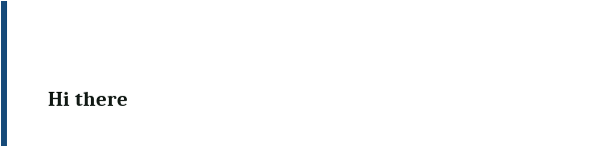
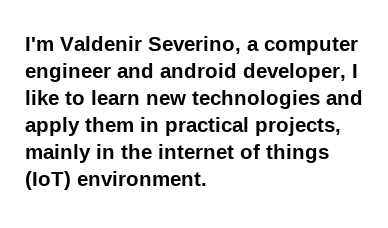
[47,90,128,106] Hi there -> [25,36,358,55] [25,63,358,82] [25,90,363,109] [25,117,341,136] [25,144,329,163] [25,171,207,190] I'm Valdenir Severino, a computer engineer and android developer, I like to learn new technologies and apply them in practical projects, mainly in the internet of things (IoT) environment.

